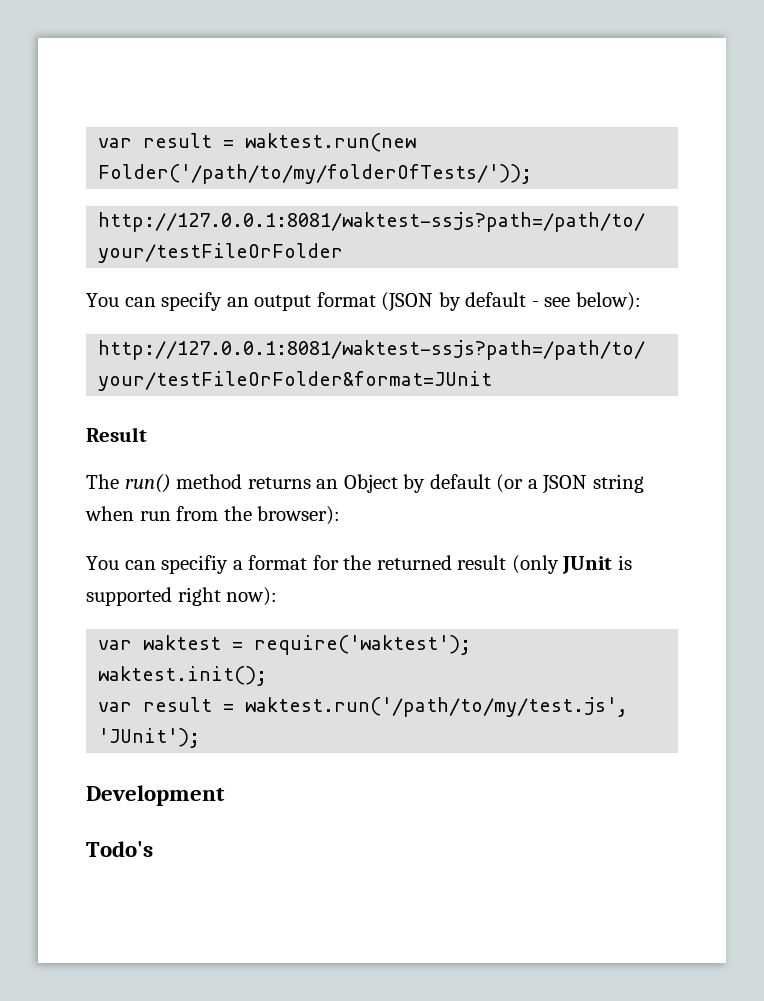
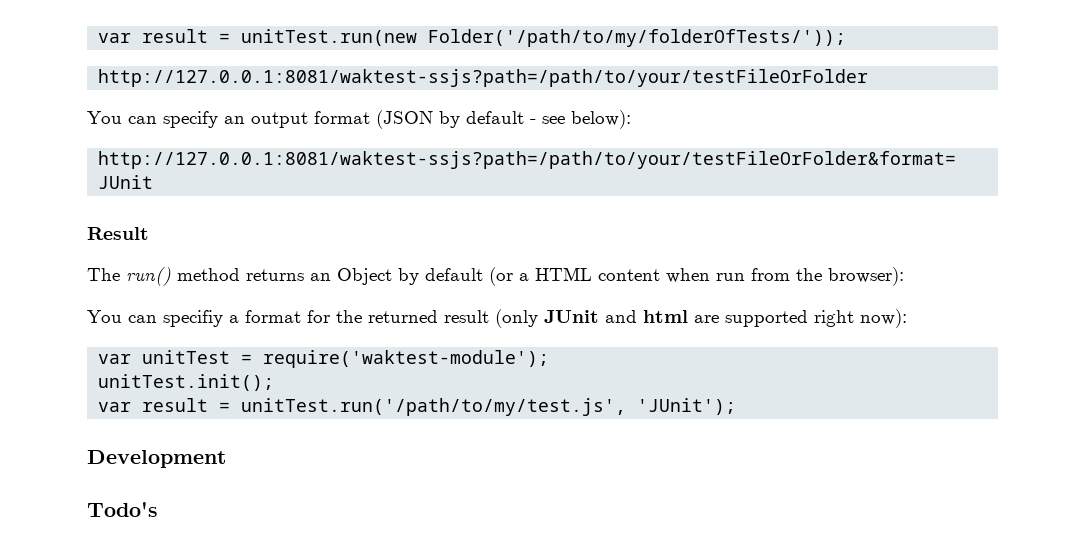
[98,133,417,152] var result = waktest.run(new -> [98,29,418,46] var result = unitTest.run(new
[542,474,644,494] JSON string -> [535,267,660,281] HTML content
[617,555,632,570] is -> [605,310,719,323] and html are
[143,635,472,655] [98,666,268,686] [98,697,629,717] waktest = require('waktest'); // waktest.init(); // var result = waktest.run('/path/to/my/test.js', -> [142,350,550,368] [98,374,275,391] [98,398,627,416] unitTest = require('waktest-module'); // unitTest.init(); // var result = unitTest.run('/path/to/my/test.js',

